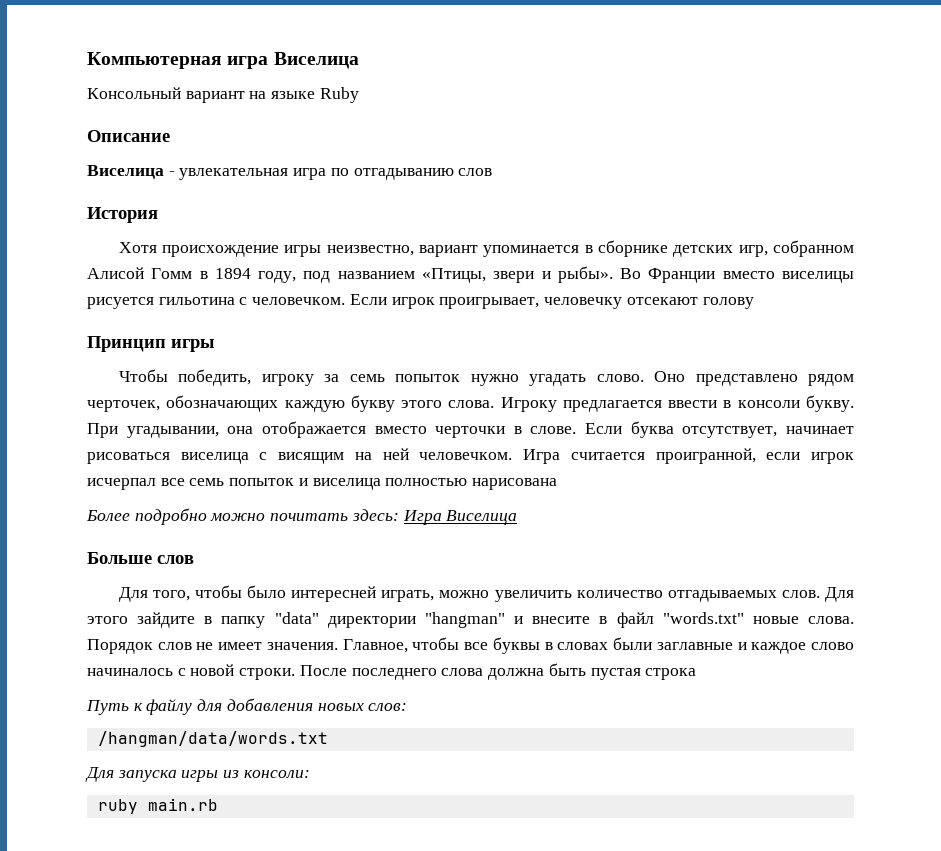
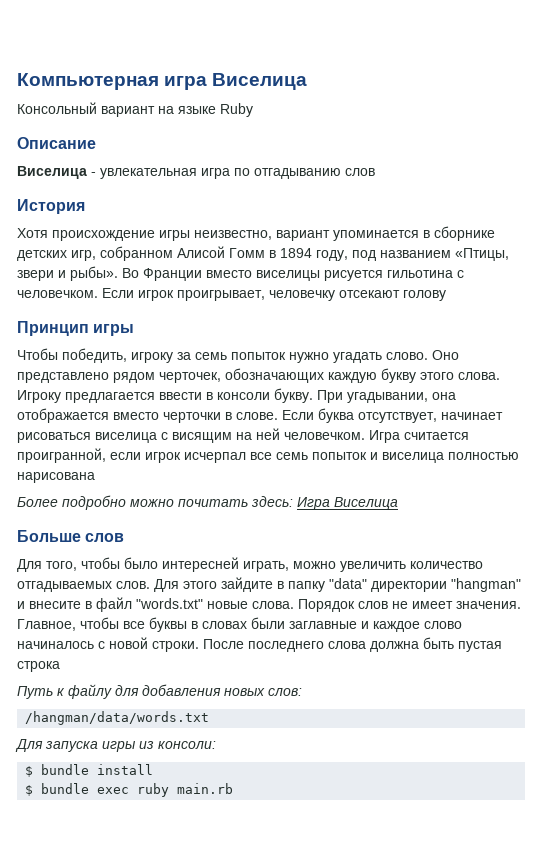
(310, 774) none -> [25,764,154,777] [25,783,130,796] $ bundle install // $ bundle exec

